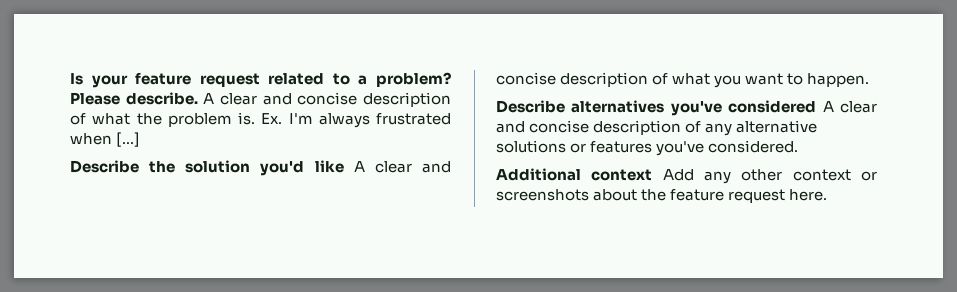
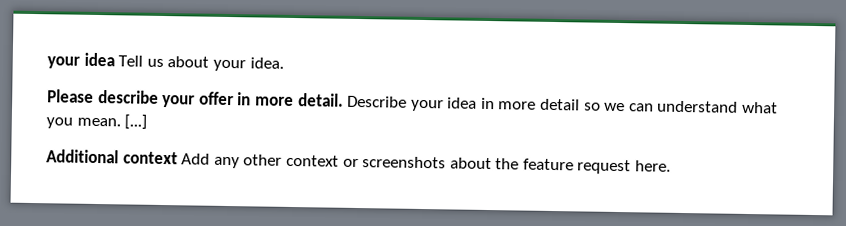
[70,72,451,88] [70,92,451,107] [70,112,451,128] [70,132,141,147] [70,160,452,176] [496,72,870,88] [496,100,877,116] [496,120,818,136] [496,140,799,156] Is your feature request related to a problem? Please describe. A clear and concise description of what the problem is. Ex. I'm always frustrated when [...] // Describe the solution you'd like A clear and concise description of what you want to happen. // Describe alternatives you've considered A clear and concise description of any alternative solutions or features you've considered. -> [47,52,284,72] [47,89,779,114] [46,114,148,130] your idea Tell us about your idea. // Please describe your offer in more detail. Describe your idea in more detail so we can understand what you mean. [...]

